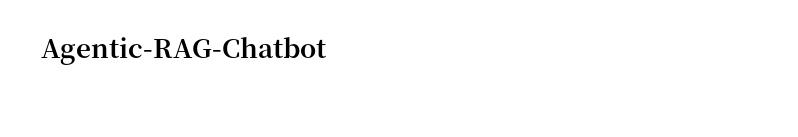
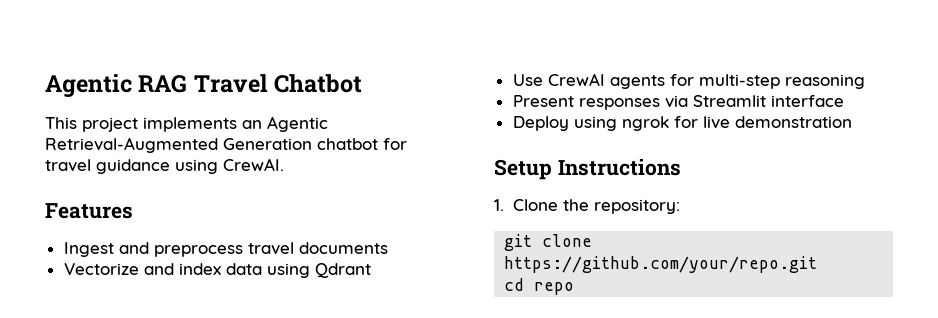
[41,37,327,65] Agentic-RAG-Chatbot -> [45,74,363,98] [45,116,328,132] [45,137,407,153] [45,158,284,174] [45,203,133,219] [63,242,388,257] [63,263,371,278] [512,73,865,89] [512,95,844,110] [512,116,852,131] [494,159,681,180] [494,199,680,214] [504,234,593,251] [504,256,818,273] [504,278,575,295] Agentic RAG Travel Chatbot // This project implements an Agentic Retrieval-Augmented Generation chatbot for travel guidance using CrewAI. // Features // Ingest and preprocess travel documents // Vectorize and index data using Qdrant // Use CrewAI agents for multi-step reasoning // Present responses via Streamlit interface // Deploy using ngrok for live demonstration // Setup Instructions // 1. Clone the repository: // git clone https://github.com/your/repo.git // cd repo

